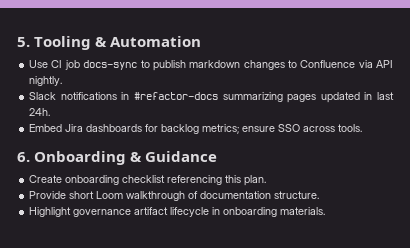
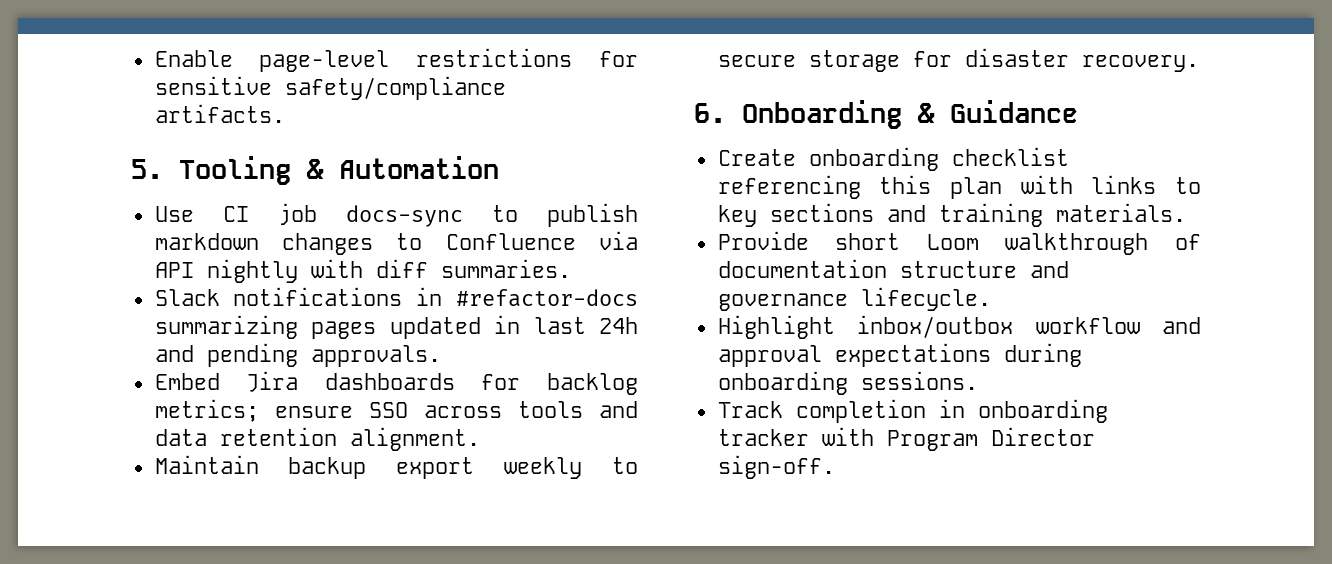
(17, 42) none -> [154,48,638,72] [154,76,506,100] [154,104,285,123] Enable page-level restrictions for sensitive safety/compliance artifacts. //
[29,76,63,86] nightly. -> [206,259,571,283] nightly with diff summaries.
[29,108,51,116] 24h. -> [599,317,639,334] [154,343,441,367] 24h and pending approvals.
[338,124,363,132] tools. -> [517,401,638,418] [154,427,480,451] [154,455,638,479] [717,48,1199,72] tools and data retention alignment. // Maintain backup export weekly to secure storage for disaster recovery.
[244,175,267,186] plan. -> [949,175,1201,199] [717,203,1186,227] plan with links to key sections and training materials.
[274,191,320,199] [29,207,326,217] structure. // Highlight governance artifact lifecycle in onboarding materials. -> [899,261,1069,278] [717,287,991,311] [717,315,1201,339] [717,343,1082,367] [717,371,978,395] [717,399,1108,423] [717,427,1095,451] [717,455,835,479] structure and governance lifecycle. // Highlight inbox/outbox workflow and approval expectations during onboarding sessions. // Track completion in onboarding tracker with Program Director sign-off.

